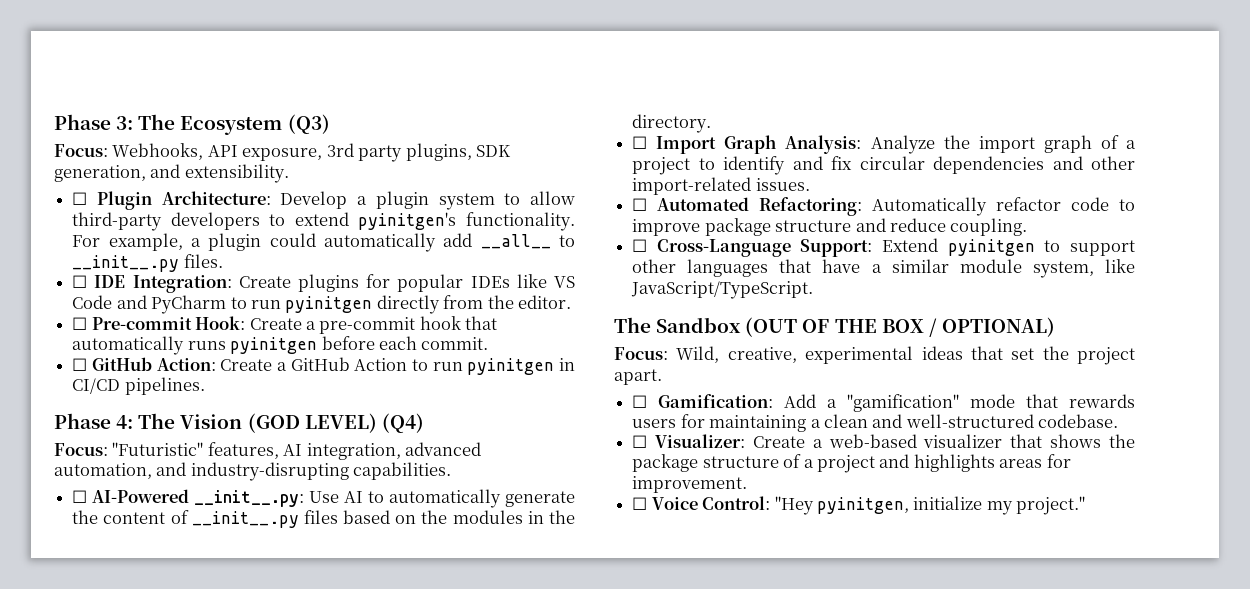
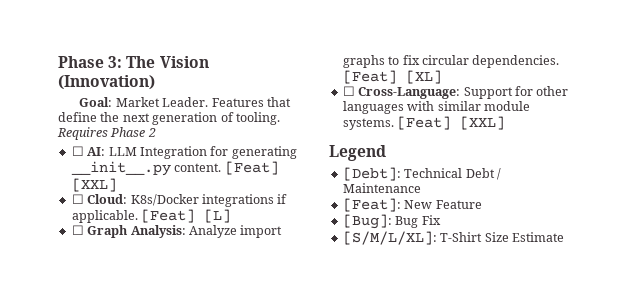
[180,114,330,135] [54,143,512,162] [54,164,289,183] [72,191,575,210] [72,212,575,231] [72,233,575,252] [72,254,223,272] [72,274,576,293] [72,295,572,314] [72,316,498,334] [72,336,489,355] [72,357,575,375] [72,377,205,395] [54,413,424,433] [54,442,482,460] [54,462,452,481] [72,489,576,508] [72,510,575,528] [632,114,712,133] [632,135,1136,154] [632,156,1135,175] [632,177,810,195] [632,197,1135,216] [632,218,1028,236] [632,238,1135,257] [632,259,1135,278] [631,281,814,299] [614,317,1055,337] [614,346,1135,365] [614,369,662,385] [632,394,1135,412] [632,414,1119,432] [632,434,1135,448] [632,454,1071,473] [632,476,748,493] [632,496,1086,515] Ecosystem (Q3) // Focus: Webhooks, API exposure, 3rd party plugins, SDK generation, and extensibility. // ☐ Plugin Architecture: Develop a plugin system to allow third-party developers to extend pyinitgen's functionality. For example, a plugin could automatically add __all__ to __init__.py files. // ☐ IDE Integration: Create plugins for popular IDEs like VS Code and PyCharm to run pyinitgen directly from the editor. // ☐ Pre-commit Hook: Create a pre-commit hook that automatically runs pyinitgen before each commit. // ☐ GitHub Action: Create a GitHub Action to run pyinitgen in CI/CD pipelines. // Phase 4: The Vision (GOD LEVEL) (Q4) // Focus: "Futuristic" features, AI integration, advanced automation, and industry-disrupting capabilities. // ☐ AI-Powered __init__.py: Use AI to automatically generate the content of __init__.py files based on the modules in the directory. // ☐ Import Graph Analysis: Analyze the import graph of a project to identify and fix circular dependencies and other import-related issues. // ☐ Automated Refactoring: Automatically refactor code to improve package structure and reduce coupling. // ☐ Cross-Language Support: Extend pyinitgen to support other languages that have a similar module system, like JavaScript/TypeScript. // The Sandbox (OUT OF THE BOX / OPTIONAL) // Focus: Wild, creative, experimental ideas that set the project apart. // ☐ Gamification: Add a "gamification" mode that rewards users for maintaining a clean and well-structured codebase. // ☐ Visualizer: Create a web-based visualizer that shows the package structure of a project and highlights areas for improvement. // ☐ Voice Control: "Hey pyinitgen, initialize my project." -> [159,56,209,68] [58,75,155,90] [79,97,291,107] [58,112,280,125] [57,127,156,140] [71,146,297,159] [70,161,279,176] [71,178,117,192] [71,194,288,207] [71,209,232,223] [71,225,283,238] [342,55,560,68] [342,70,442,84] [342,86,569,99] [342,101,530,114] [342,116,506,130] [329,145,386,161] [342,167,501,181] [342,183,421,193] [342,198,482,212] [342,214,441,229] [342,231,564,245] Vision (Innovation) // Goal: Market Leader. Features that define the next generation of tooling. Requires Phase 2 // ☐ AI: LLM Integration for generating __init__.py content. [Feat] [XXL] // ☐ Cloud: K8s/Docker integrations if applicable. [Feat] [L] // ☐ Graph Analysis: Analyze import graphs to fix circular dependencies. [Feat] [XL] // ☐ Cross-Language: Support for other languages with similar module systems. [Feat] [XXL] // Legend // [Debt]: Technical Debt / Maintenance // [Feat]: New Feature // [Bug]: Bug Fix // [S/M/L/XL]: T-Shirt Size Estimate

